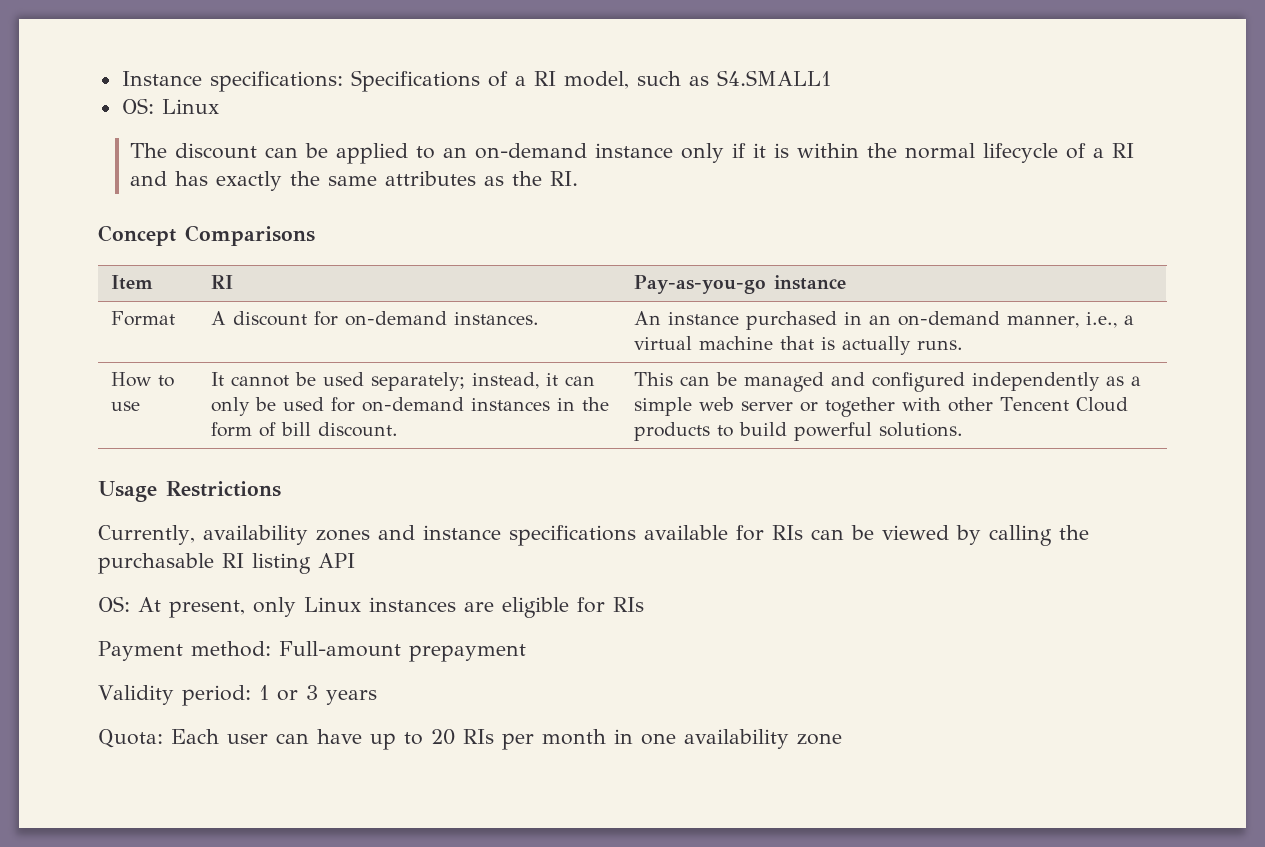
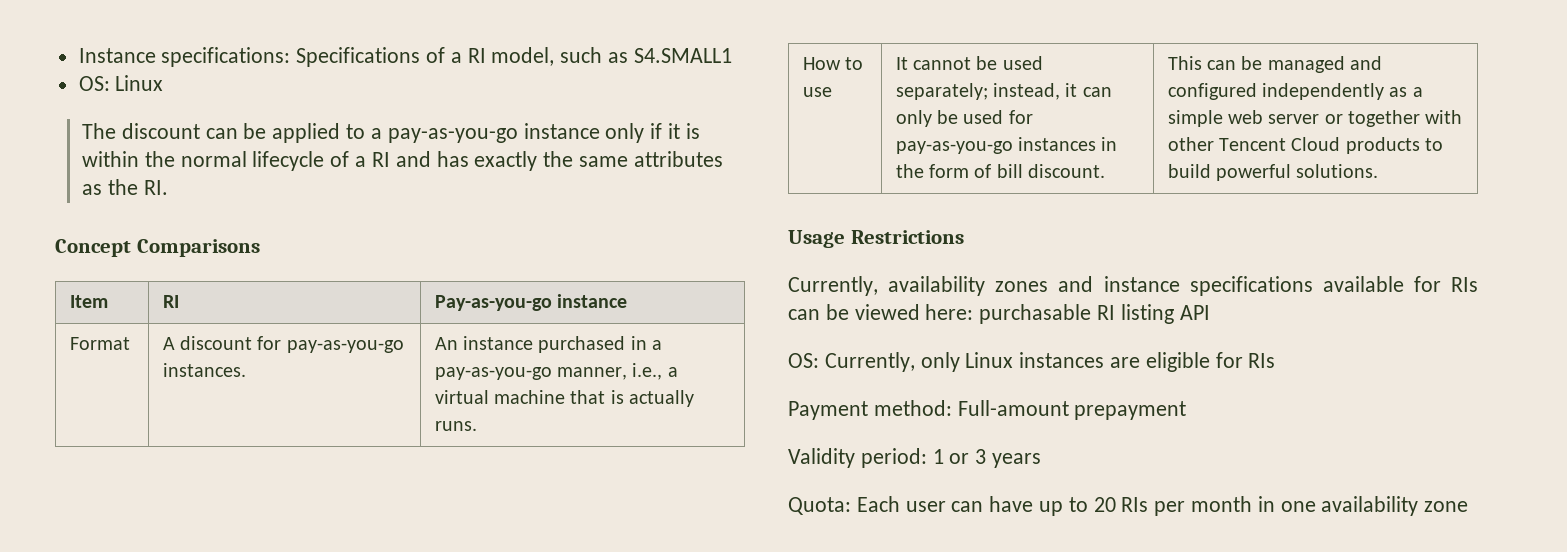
[443,143,588,159] an on-demand -> [370,128,518,143] a pay-as-you-go
[344,311,447,326] on-demand -> [286,340,404,353] pay-as-you-go
[868,311,1000,326] an on-demand -> [651,340,662,350] [434,367,552,380] a pay-as-you-go
[361,397,464,412] on-demand -> [895,141,1013,154] pay-as-you-go
[955,525,1089,546] by calling the -> [925,304,974,320] here:
[138,597,245,618] At present, -> [824,352,915,372] Currently,

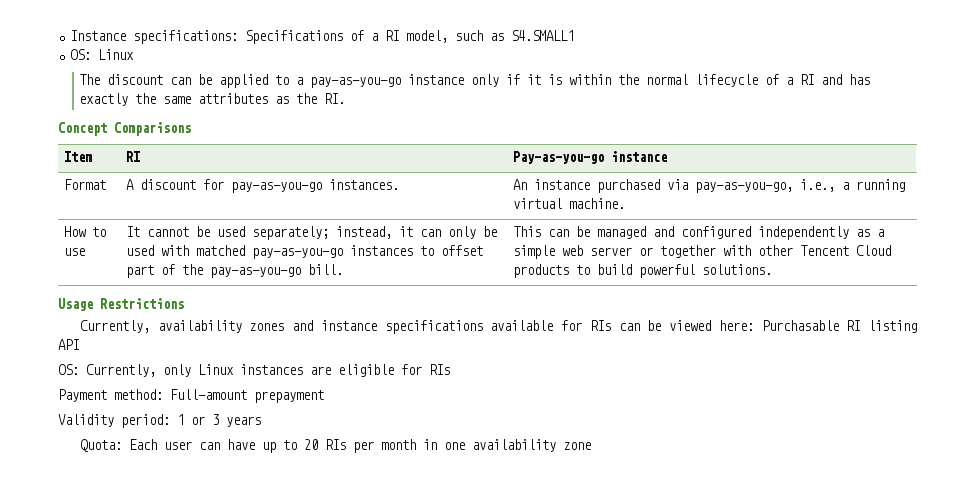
[630,336,662,350] [434,363,678,380] [434,390,694,407] [434,421,477,431] in a pay-as-you-go manner, i.e., a virtual machine that is actually runs. -> [667,179,906,193] [513,198,626,209] via pay-as-you-go, i.e., a running virtual machine.
[1008,110,1033,124] [895,137,1118,154] [895,164,1105,178] for pay-as-you-go instances in the form of bill discount. -> [161,245,484,259] [126,264,344,278] with matched pay-as-you-go instances to offset part of the pay-as-you-go bill.
[979,304,1092,324] purchasable -> [761,320,839,331] Purchasable

